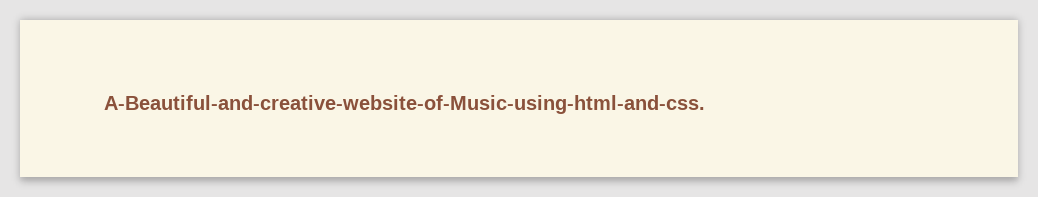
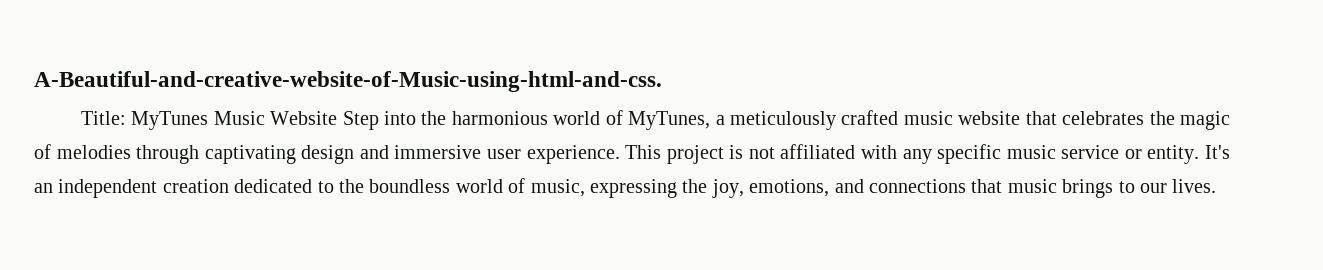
(705, 104) none -> [80,110,1231,130] [34,144,1230,164] [34,178,1217,198] // Title: MyTunes Music Website Step into the harmonious world of MyTunes, a meticulously crafted music website that celebrates the magic of melodies through captivating design and immersive user experience. This project is not affiliated with any specific music service or entity. It's an independent creation dedicated to the boundless world of music, expressing the joy, emotions, and connections that music brings to our lives.

